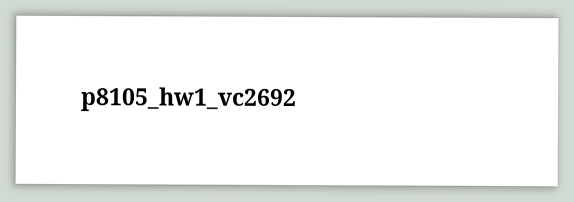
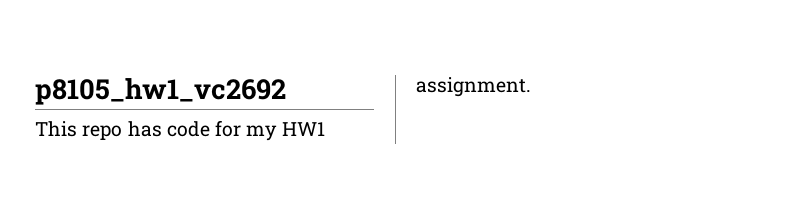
(297, 100) none -> [35,120,325,141] [416,77,531,97] // This repo has code for my HW1 assignment.

